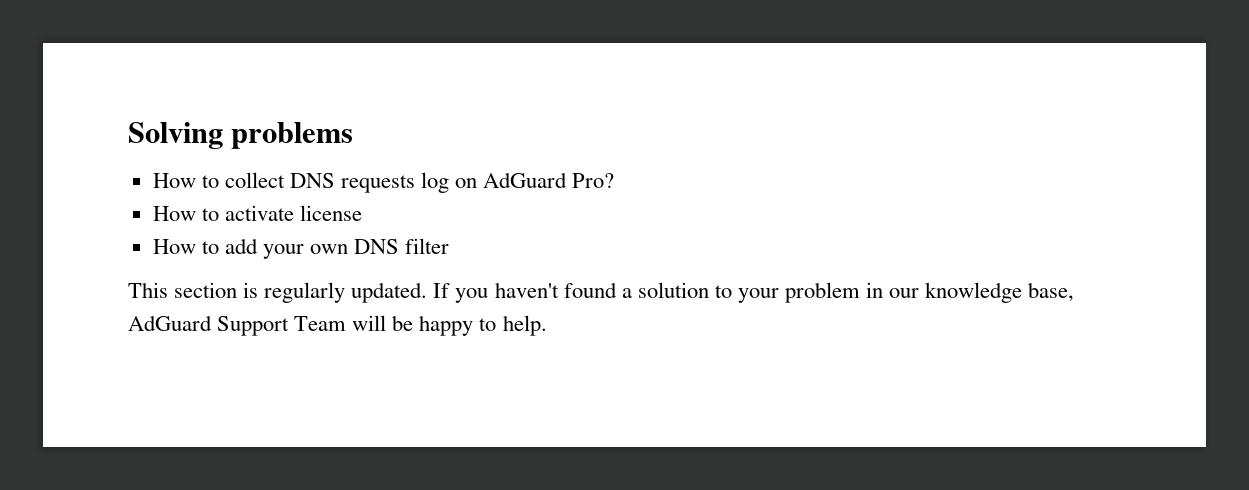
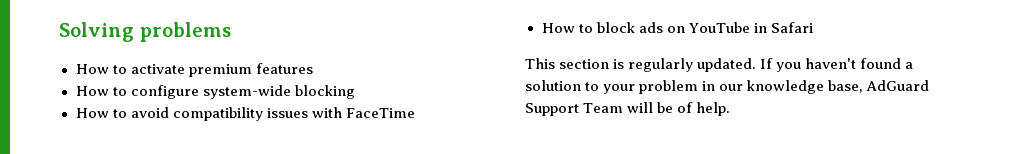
[224,172,615,193] [152,205,362,221] [152,238,450,259] collect DNS requests log on AdGuard Pro? // How to activate license // How to add your own DNS filter -> [130,63,313,77] [75,85,355,99] [75,107,415,121] [541,22,813,33] activate premium features // How to configure system-wide blocking // How to avoid compatibility issues with FaceTime // How to block ads on YouTube in Safari
[419,315,497,336] happy to -> [677,102,694,113] of

